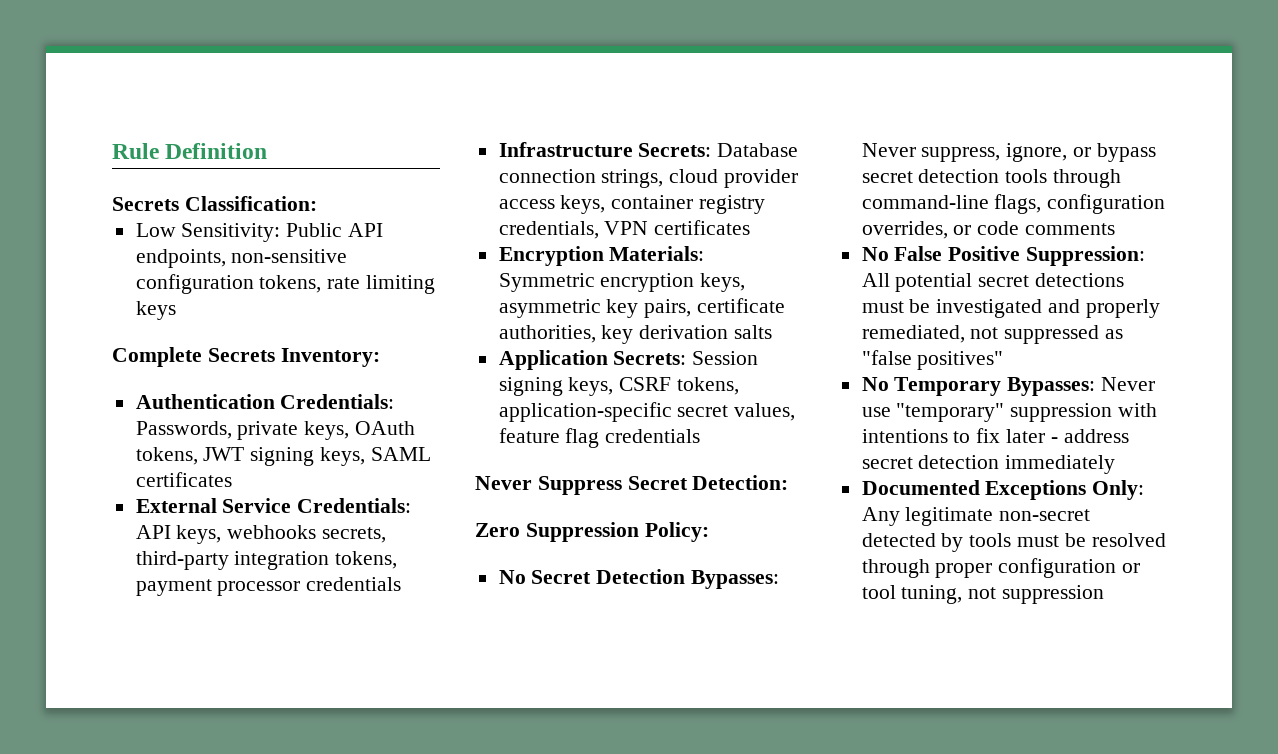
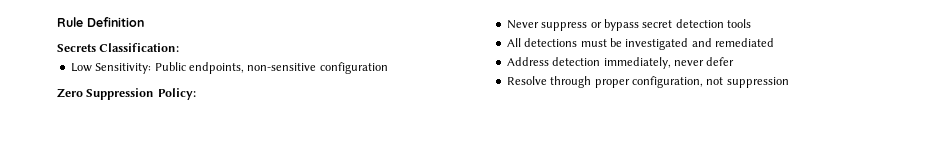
[348,223,384,237] API -> (186, 66) none
[259,275,436,294] [135,301,176,320] [112,347,380,367] [135,394,395,409] [135,421,416,440] [135,447,431,466] [135,472,232,487] [135,498,412,513] [135,525,387,544] [135,551,398,570] [135,577,402,596] [498,142,799,157] [498,169,799,188] [498,195,766,214] [498,220,751,239] [498,246,705,266] [498,273,746,292] [498,298,786,318] [498,325,773,344] [498,350,759,370] [498,377,740,396] [498,402,796,422] [498,428,701,448] [475,475,789,495] [475,522,709,542] [498,569,780,589] [861,143,1068,162] tokens, rate limiting keys // Complete Secrets Inventory: // Authentication Credentials: Passwords, private keys, OAuth tokens, JWT signing keys, SAML certificates // External Service Credentials: API keys, webhooks secrets, third-party integration tokens, payment processor credentials // Infrastructure Secrets: Database connection strings, cloud provider access keys, container registry credentials, VPN certificates // Encryption Materials: Symmetric encryption keys, asymmetric key pairs, certificate authorities, key derivation salts // Application Secrets: Session signing keys, CSRF tokens, application-specific secret values, feature flag credentials // Never Suppress Secret Detection: // Zero Suppression Policy: // No Secret Detection Bypasses: Never suppress, ignore, -> [57,88,196,100] [506,20,588,31] // Zero Suppression Policy: // Never suppress
[1053,169,1122,188] [861,194,1166,214] [861,221,1116,239] [861,246,1146,266] [861,273,1030,292] through command-line flags, configuration overrides, or code comments // No False Positive Suppression: All potential secret -> [506,38,521,47] // All
[1085,299,1160,318] [861,325,1124,344] [861,350,1004,370] [861,377,1156,396] [861,403,1158,422] [861,428,1129,443] [861,455,1116,474] [861,480,1145,500] [861,507,1091,526] [861,533,1166,552] [861,558,1141,578] [861,585,963,604] properly remediated, not suppressed as "false positives" // No Temporary Bypasses: Never use "temporary" suppression with intentions to fix later - address secret detection immediately // Documented Exceptions Only: Any legitimate non-secret detected by tools must be resolved through proper configuration or tool tuning, -> [715,38,774,47] [506,57,735,69] [506,76,703,88] remediated // Address detection immediately, never defer // Resolve through proper configuration,

